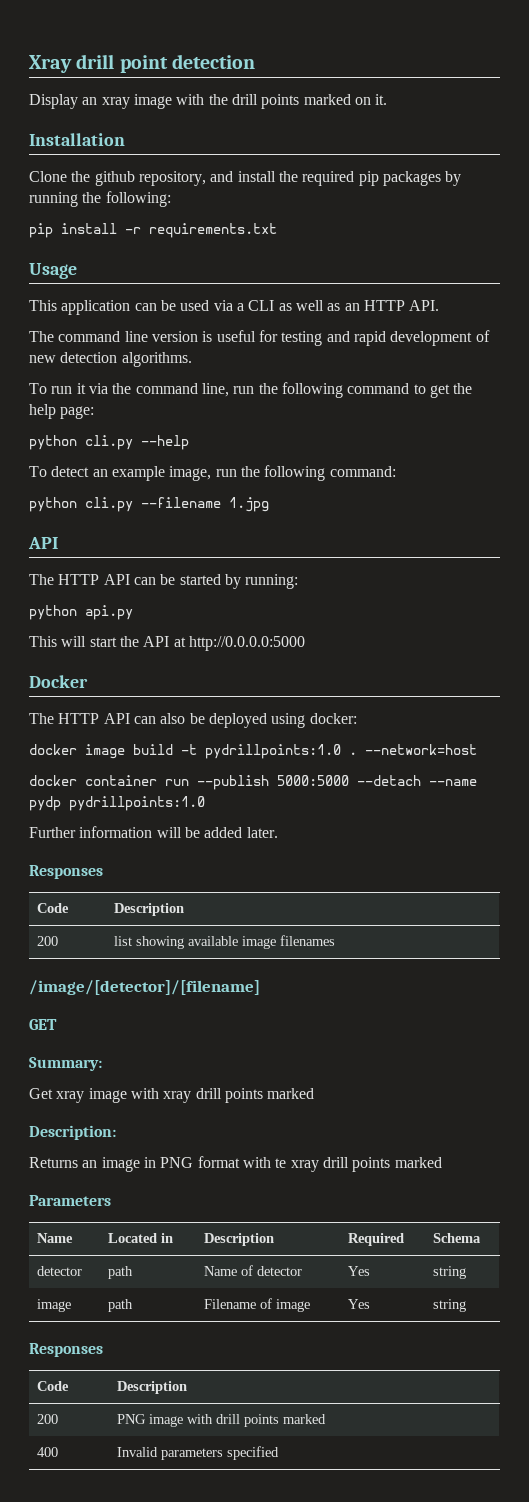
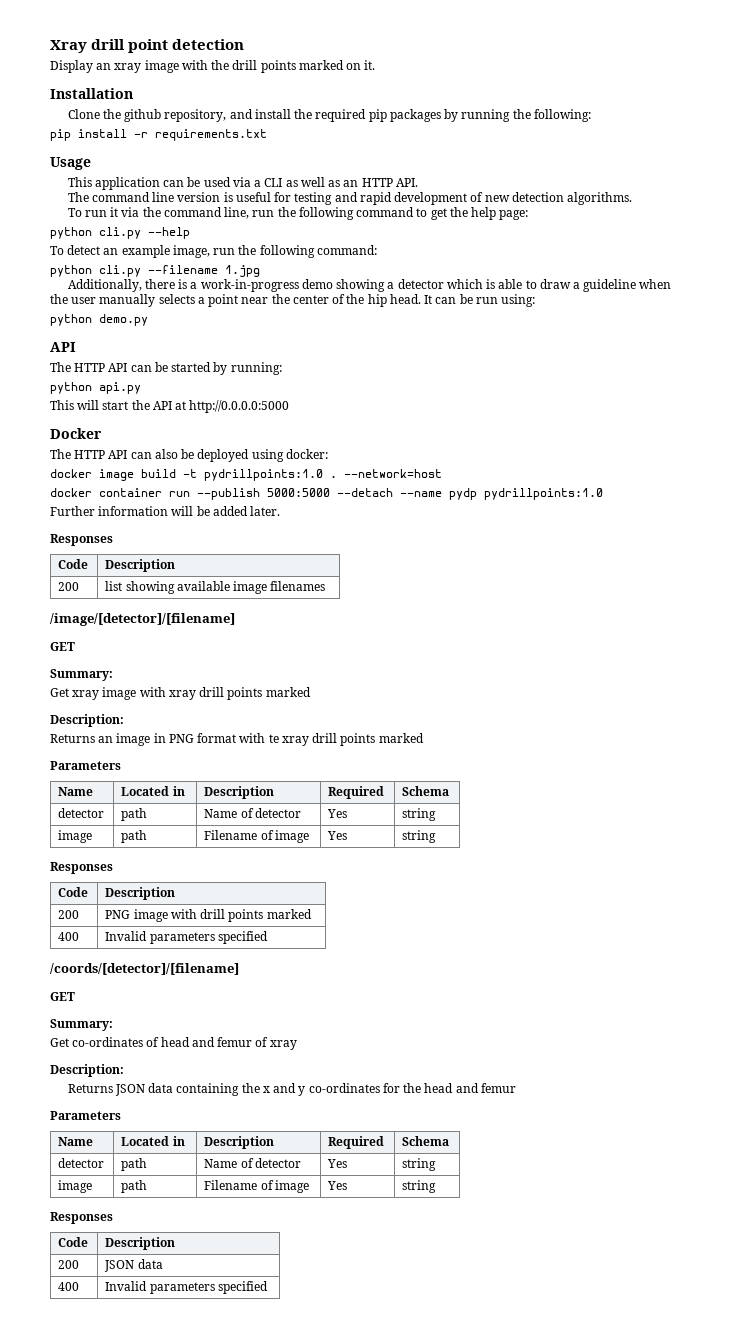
(269, 504) none -> [67,279,672,292] [50,294,536,307] [50,314,148,326] // Additionally, there is a work-in-progress demo showing a detector which is able to draw a guideline when the user manually selects a point near the center of the hip head. It can be run using: // python demo.py
(279, 1453) none -> [50,963,239,975] [50,992,75,1001] [50,1019,113,1031] [50,1037,297,1050] [50,1064,124,1077] [67,1083,516,1096] [50,1111,121,1120] [58,1137,94,1146] [121,1136,185,1146] [204,1136,275,1149] [328,1136,385,1149] [402,1136,450,1146] [58,1158,105,1168] [121,1158,148,1171] [204,1158,301,1168] [327,1159,348,1168] [402,1158,437,1171] [58,1180,93,1193] [121,1180,148,1193] [204,1180,309,1193] [327,1181,348,1190] [402,1180,437,1193] [50,1212,113,1224] [58,1237,89,1247] [105,1237,176,1250] [58,1260,80,1269] [104,1259,163,1272] [58,1282,80,1291] [105,1281,268,1294] // /coords/[detector]/[filename] // GET // Summary: // Get co-ordinates of head and femur of xray // Description: // Returns JSON data containing the x and y co-ordinates for the head and femur // Parameters // Name | Located in | Description | Required | Schema // detector | path | Name of detector | Yes | string // image | path | Filename of image | Yes | string // Responses // Code | Description // 200 | JSON data // 400 | Invalid parameters specified

